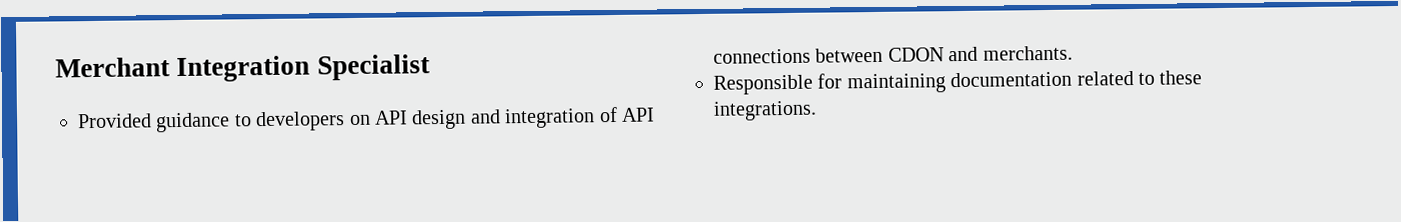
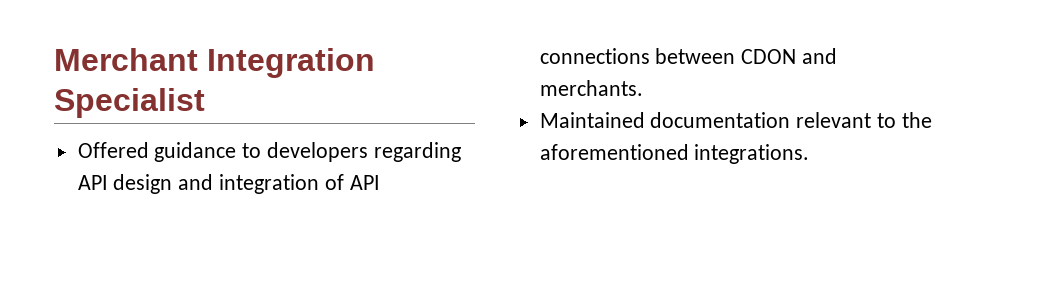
[77,113,152,129] Provided -> [77,142,149,158] Offered
[349,114,371,126] on -> [373,142,461,162] regarding
[713,70,1203,95] Responsible for maintaining documentation related to these -> [539,112,932,128] [539,144,689,160] Maintained documentation relevant to the aforementioned

